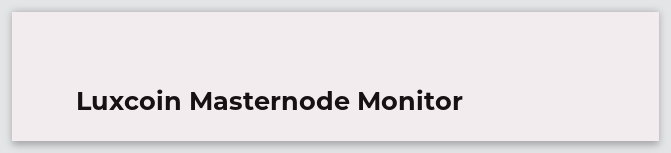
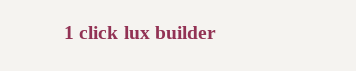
[76,89,463,110] Luxcoin Masternode Monitor -> [64,26,216,39] 1 click lux builder

